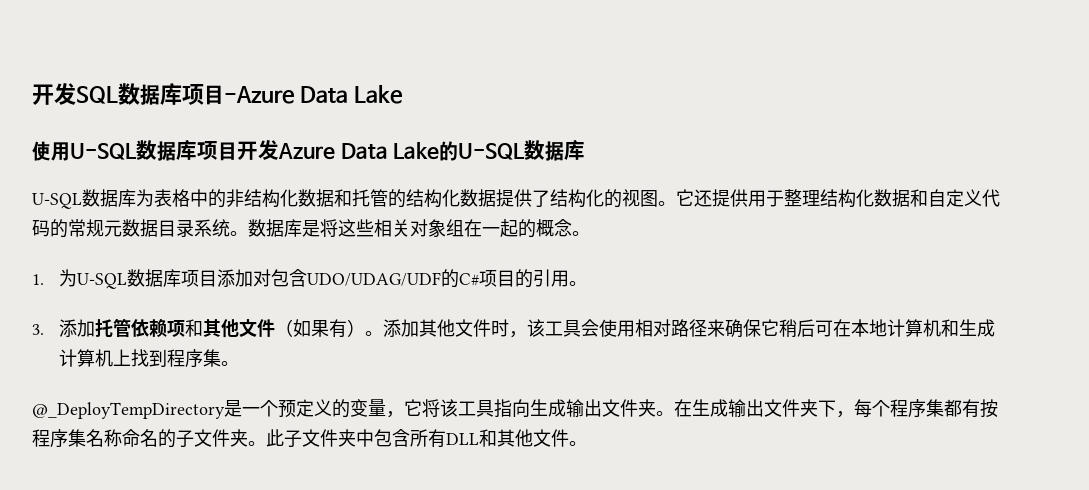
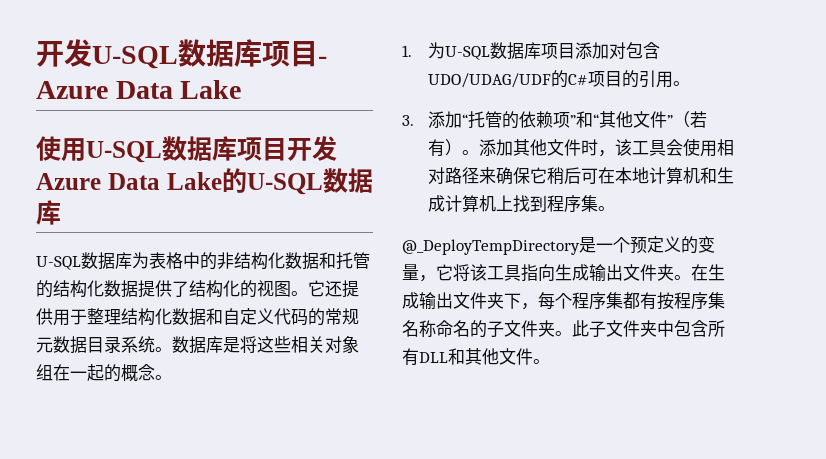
[32,83,295,105] 开发SQL数据库项目-Azure -> [36,39,327,69] [36,81,108,99] 开发U-SQL数据库项目- Azure
[95,318,330,338] 托管依赖项和其他文件（如果 -> [462,111,708,129] “托管的依赖项”和“其他文件”（若

